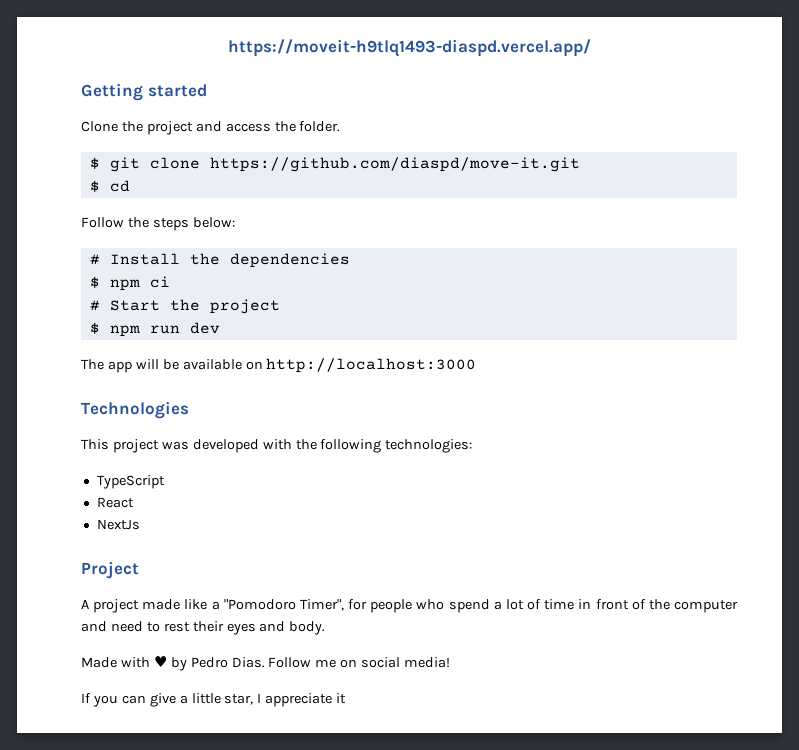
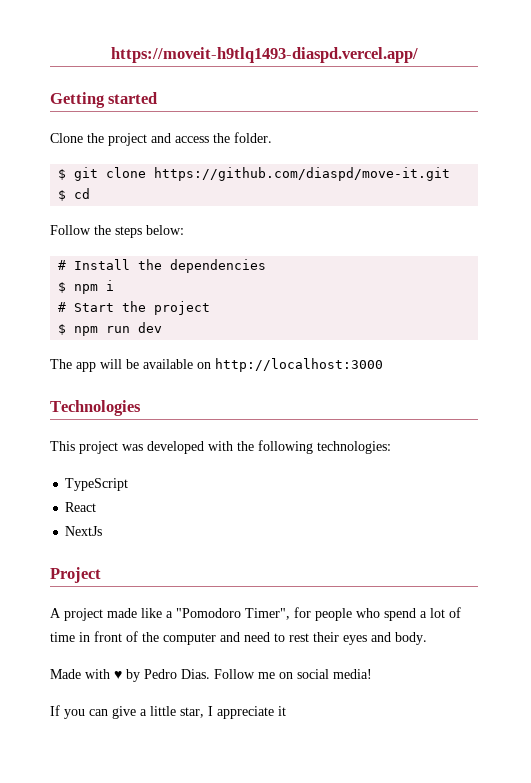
[149,276,170,288] ci -> [106,280,115,291] i

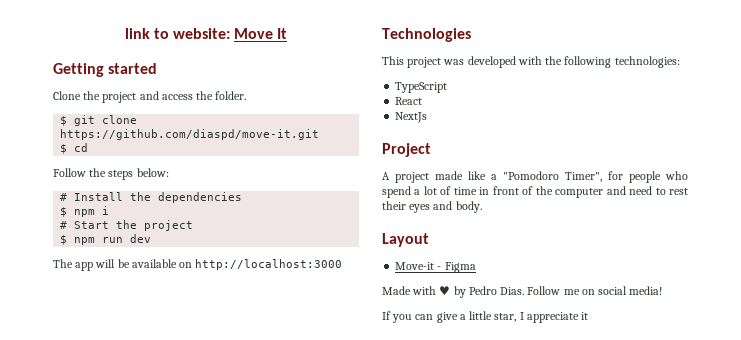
[110,47,418,63] https://moveit-h9tlq1493-diaspd.vercel.app/ -> [124,28,288,39] link to website: Move It
(427, 638) none -> [382,233,429,247] [395,262,476,273] // Layout // Move-it - Figma

